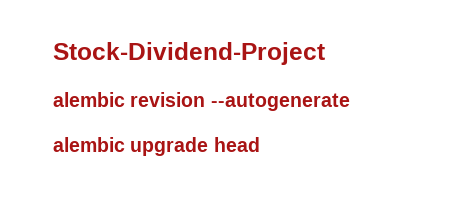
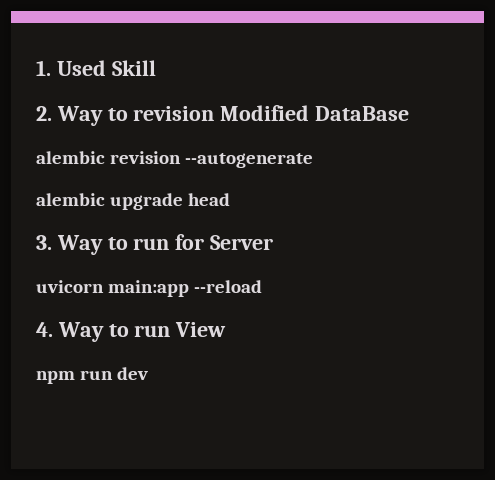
[53,42,325,65] Stock-Dividend-Project -> [36,60,156,76] [36,105,410,126] 1. Used Skill // 2. Way to revision Modified DataBase
(260, 144) none -> [36,234,274,255] [36,280,263,297] [36,322,227,342] [36,367,149,384] // 3. Way to run for Server // uvicorn main:app --reload // 4. Way to run View // npm run dev

